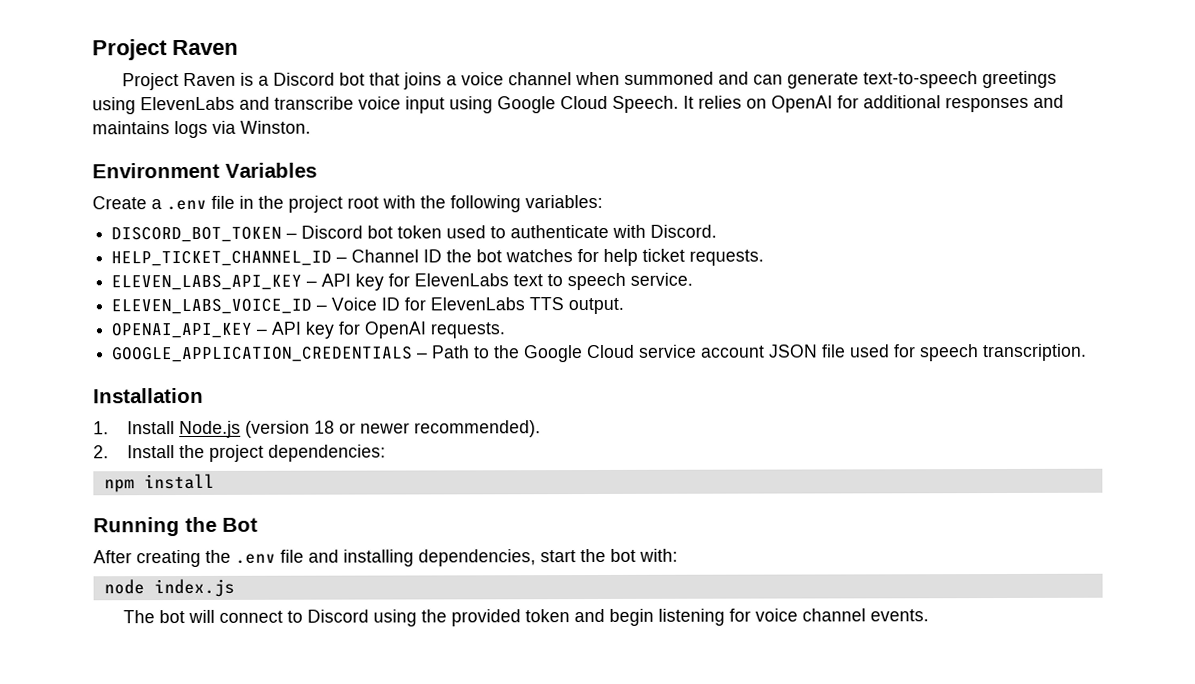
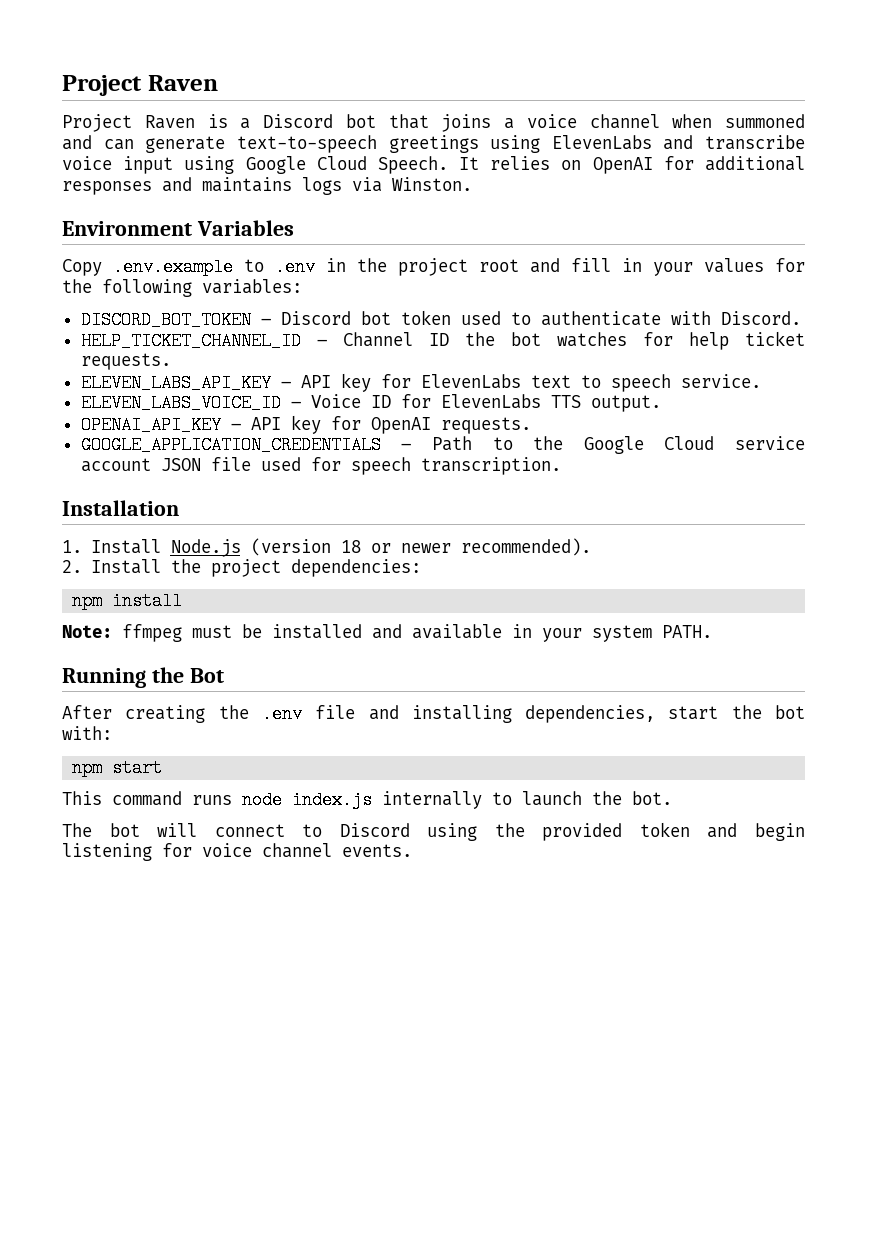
[92,195,416,213] Create a .env file in the project root with -> [62,258,805,276] Copy .env.example to .env in the project root and fill in your values for
(215, 481) none -> [62,624,712,642] // Note: ffmpeg must be installed and available in your system PATH.
[103,578,235,598] node index.js -> [72,759,163,777] [62,791,672,809] npm start // This command runs node index.js internally to launch the bot.

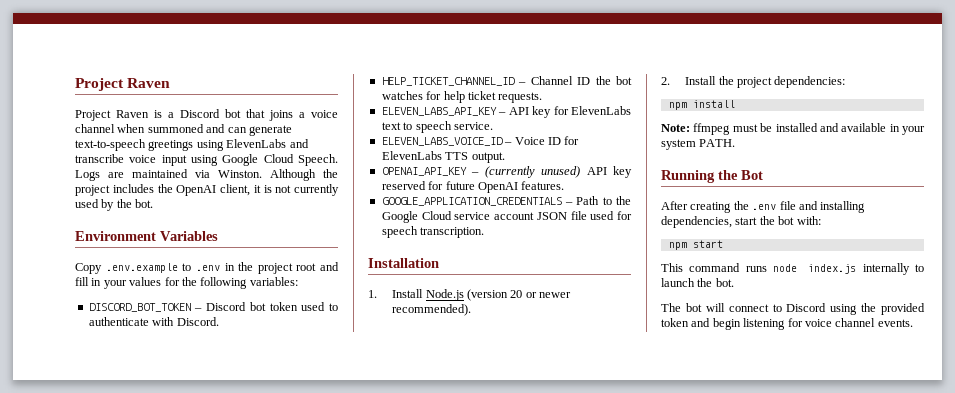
[459,156,805,174] [62,177,472,195] It relies on OpenAI for additional responses and maintains logs via Winston. -> [75,169,338,181] [75,184,339,196] [75,199,154,211] Logs are maintained via Winston. Although the project includes the OpenAI client, it is not currently used by the bot.
[250,415,531,434] API key for OpenAI requests. -> [484,166,632,178] [381,181,565,193] (currently unused) API key reserved for future OpenAI features.
[340,540,361,553] 18 -> [510,290,523,298] 20

